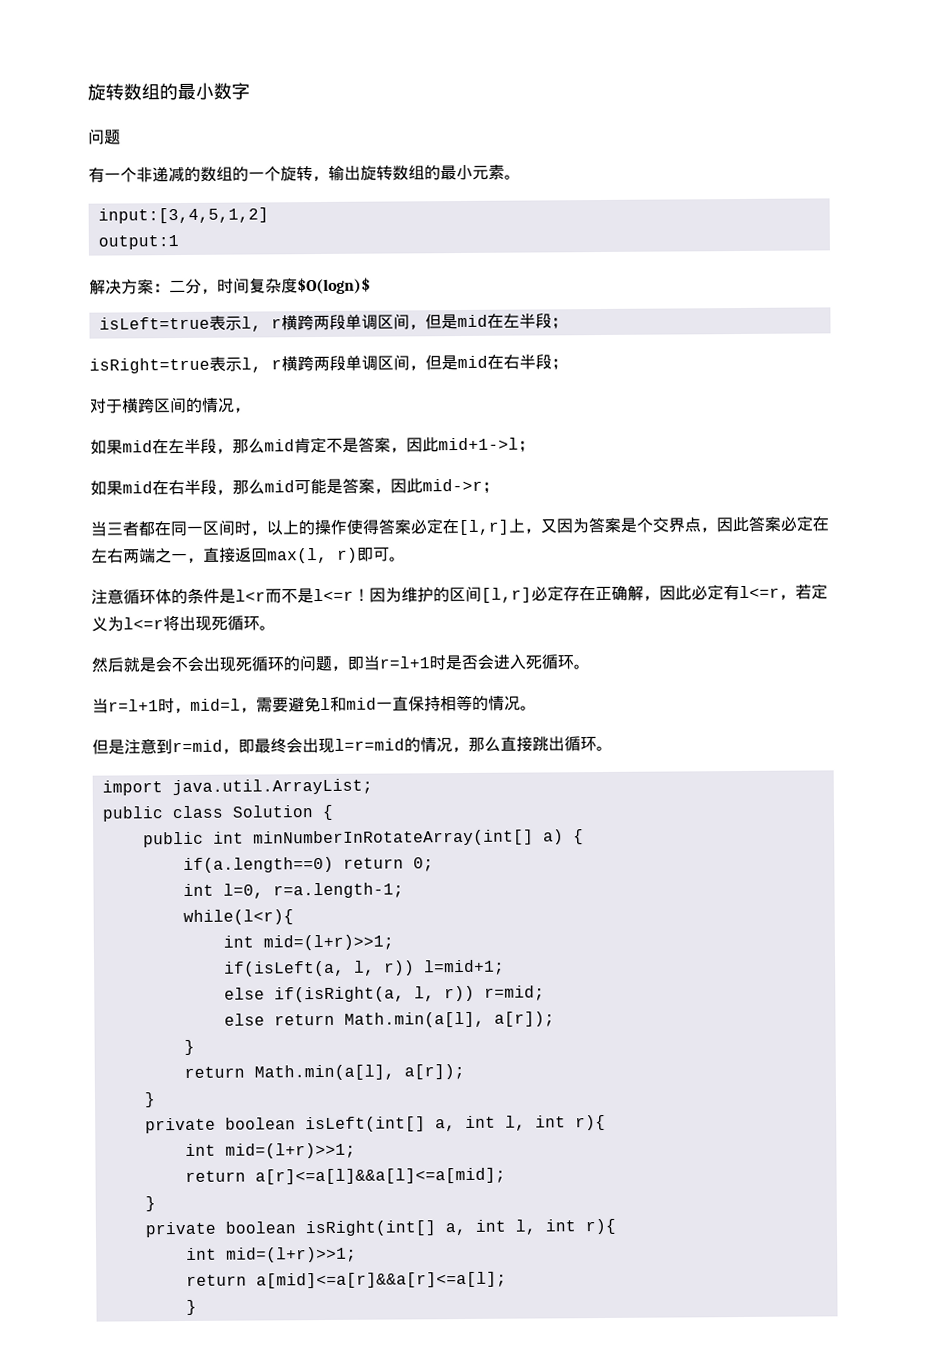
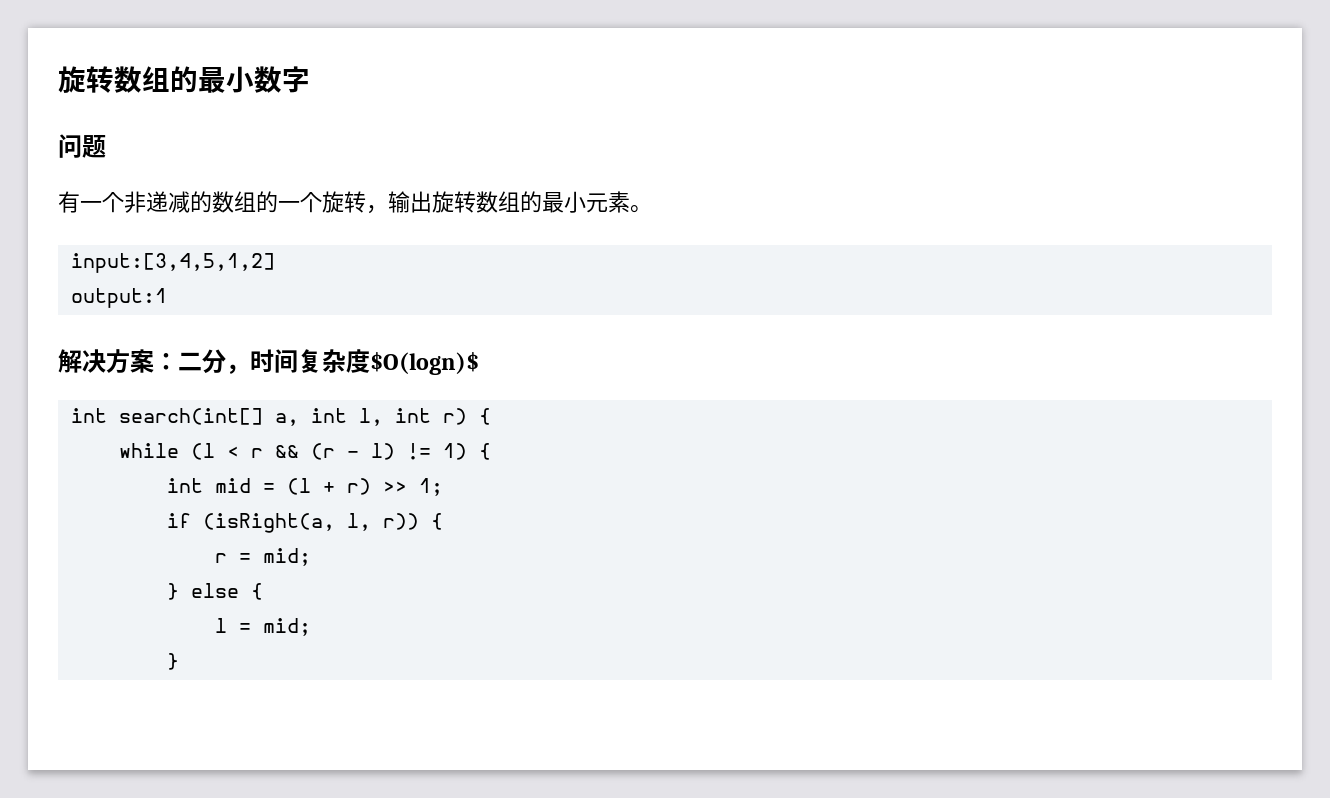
[98,313,568,332] [89,354,568,374] [89,396,251,414] [90,436,535,455] [90,477,499,496] [90,515,829,537] [91,546,406,564] [91,583,828,605] [91,615,276,632] [91,653,590,673] [92,694,537,714] [92,736,613,755] [101,778,373,796] [101,804,334,822] [142,829,584,848] [182,856,434,874] [182,882,404,899] [182,909,294,926] [222,934,394,951] [223,959,505,977] [223,985,545,1003] [223,1011,555,1028] [183,1039,195,1056] [183,1063,465,1081] [143,1092,156,1108] [144,1114,606,1134] [184,1142,356,1159] [184,1167,506,1185] [144,1196,156,1212] [144,1218,616,1238] [185,1246,357,1263] [185,1271,507,1289] isLeft=true表示l, r横跨两段单调区间，但是mid在左半段； // isRight=true表示l, r横跨两段单调区间，但是mid在右半段； // 对于横跨区间的情况， // 如果mid在左半段，那么mid肯定不是答案，因此mid+1->l； // 如果mid在右半段，那么mid可能是答案，因此mid->r； // 当三者都在同一区间时，以上的操作使得答案必定在[l,r]上，又因为答案是个交界点，因此答案必定在左右两端之一，直接返回max(l, r)即可。 // 注意循环体的条件是l<r而不是l<=r！因为维护的区间[l,r]必定存在正确解，因此必定有l<=r，若定义为l<=r将出现死循环。 // 然后就是会不会出现死循环的问题，即当r=l+1时是否会进入死循环。 // 当r=l+1时，mid=l，需要避免l和mid一直保持相等的情况。 // 但是注意到r=mid，即最终会出现l=r=mid的情况，那么直接跳出循环。 // import java.util.ArrayList; // public class Solution { // public int minNumberInRotateArray(int[] a) { // if(a.length==0) return 0; // int l=0, r=a.length-1; // while(l<r){ // int mid=(l+r)>>1; // if(isLeft(a, l, r)) l=mid+1; // else if(isRight(a, l, r)) r=mid; // else return Math.min(a[l], a[r]); // } // return Math.min(a[l], a[r]); // } // private boolean isLeft(int[] a, int l, int r){ // int mid=(l+r)>>1; // return a[r]<=a[l]&&a[l]<=a[mid]; // } // private boolean isRight(int[] a, int l, int r){ // int mid=(l+r)>>1; // return a[mid]<=a[r]&&a[r]<=a[l]; -> [71,408,492,426] [119,443,492,460] [167,478,444,496] [167,513,444,533] [215,548,312,566] [167,583,264,600] [215,618,312,636] int search(int[] a, int l, int r) { // while (l < r && (r - l) != 1) { // int mid = (l + r) >> 1; // if (isRight(a, l, r)) { // r = mid; // } else { // l = mid;

